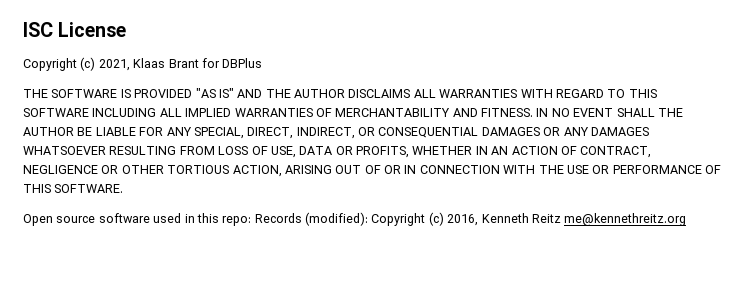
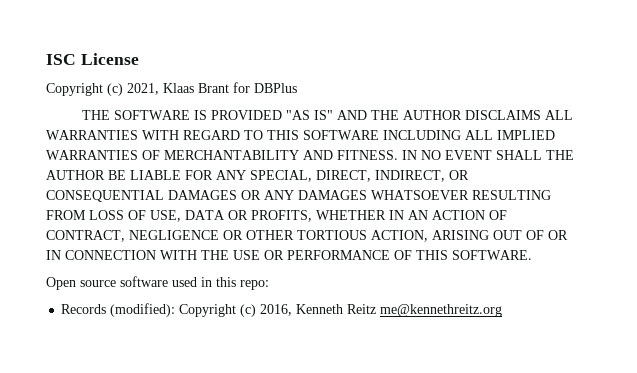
(252, 221) none -> (269, 285) //

